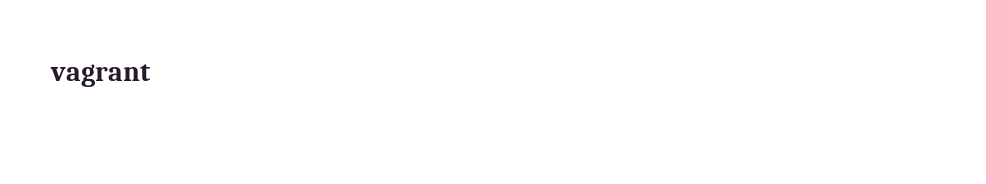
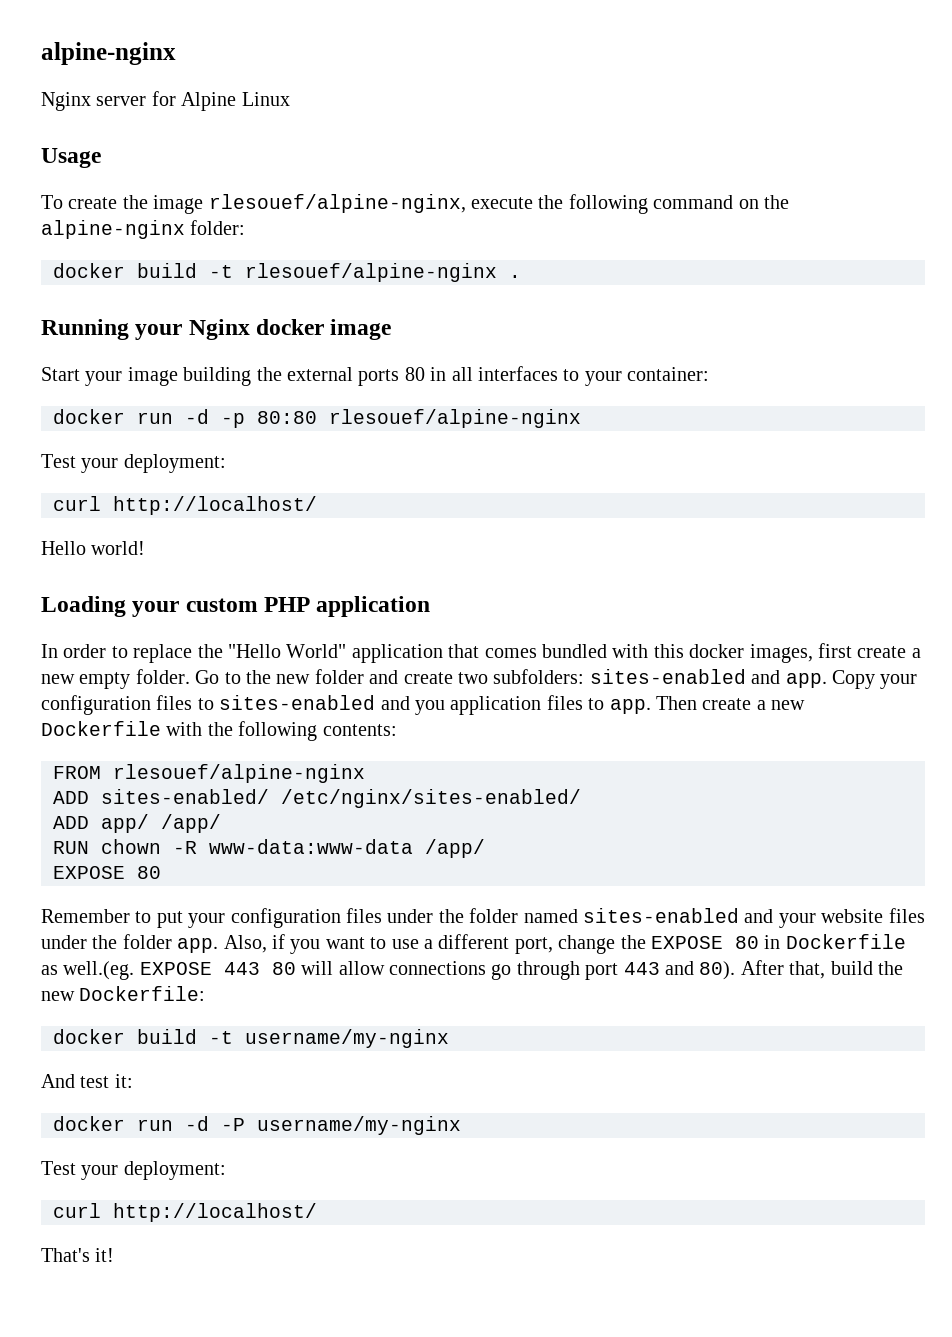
[50,64,151,87] vagrant -> [41,42,176,65] [41,91,290,111] [41,148,101,168] [41,194,789,214] [41,220,246,239] [53,263,521,282] [41,319,392,340] [41,366,710,386] [53,409,581,428] [41,454,226,473] [53,496,317,515] [41,541,146,555] [41,596,431,617] [41,643,921,663] [41,669,918,689] [41,695,806,715] [41,721,397,741] [53,764,365,783] [53,789,581,808] [53,814,221,833] [53,839,485,858] [53,866,161,879] [41,908,925,928] [41,934,906,954] [41,960,903,980] [41,986,206,1001] [53,1029,449,1048] [41,1074,133,1088] [53,1116,461,1135] [41,1161,226,1180] [53,1203,317,1222] [41,1248,115,1262] alpine-nginx // Nginx server for Alpine Linux // Usage // To create the image rlesouef/alpine-nginx, execute the following command on the alpine-nginx folder: // docker build -t rlesouef/alpine-nginx . // Running your Nginx docker image // Start your image building the external ports 80 in all interfaces to your container: // docker run -d -p 80:80 rlesouef/alpine-nginx // Test your deployment: // curl http://localhost/ // Hello world! // Loading your custom PHP application // In order to replace the "Hello World" application that comes bundled with this docker images, first create a new empty folder. Go to the new folder and create two subfolders: sites-enabled and app. Copy your configuration files to sites-enabled and you application files to app. Then create a new Dockerfile with the following contents: // FROM rlesouef/alpine-nginx // ADD sites-enabled/ /etc/nginx/sites-enabled/ // ADD app/ /app/ // RUN chown -R www-data:www-data /app/ // EXPOSE 80 // Remember to put your configuration files under the folder named sites-enabled and your website files under the folder app. Also, if you want to use a different port, change the EXPOSE 80 in Dockerfile as well.(eg. EXPOSE 443 80 will allow connections go through port 443 and 80). After that, build the new Dockerfile: // docker build -t username/my-nginx // And test it: // docker run -d -P username/my-nginx // Test your deployment: // curl http://localhost/ // That's it!

